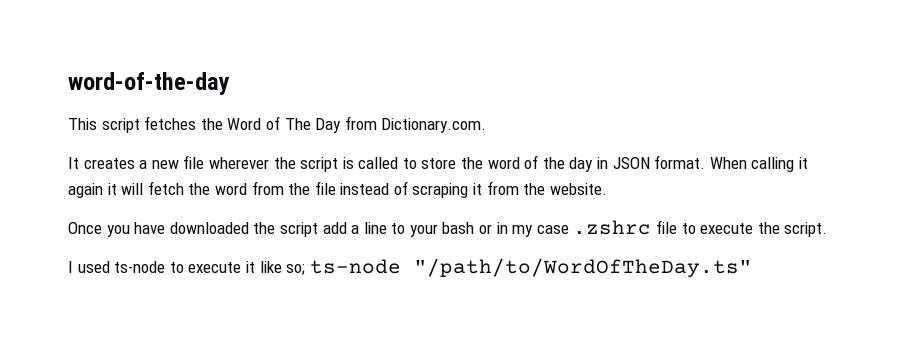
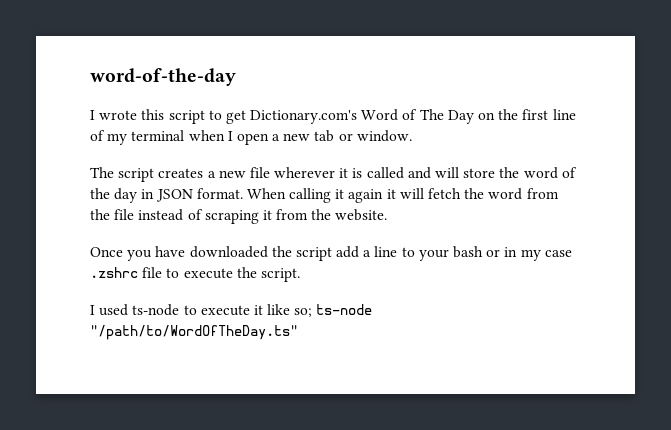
[68,116,487,133] [68,157,79,169] This script fetches the Word of The Day from Dictionary.com. // It -> [90,109,576,124] [90,130,412,145] [90,167,155,182] I wrote this script to get Dictionary.com's Word of The Day on the first line of my terminal when I open a new tab or window. // The script
[273,157,417,172] the script is called to -> [339,167,460,179] it is called and will

